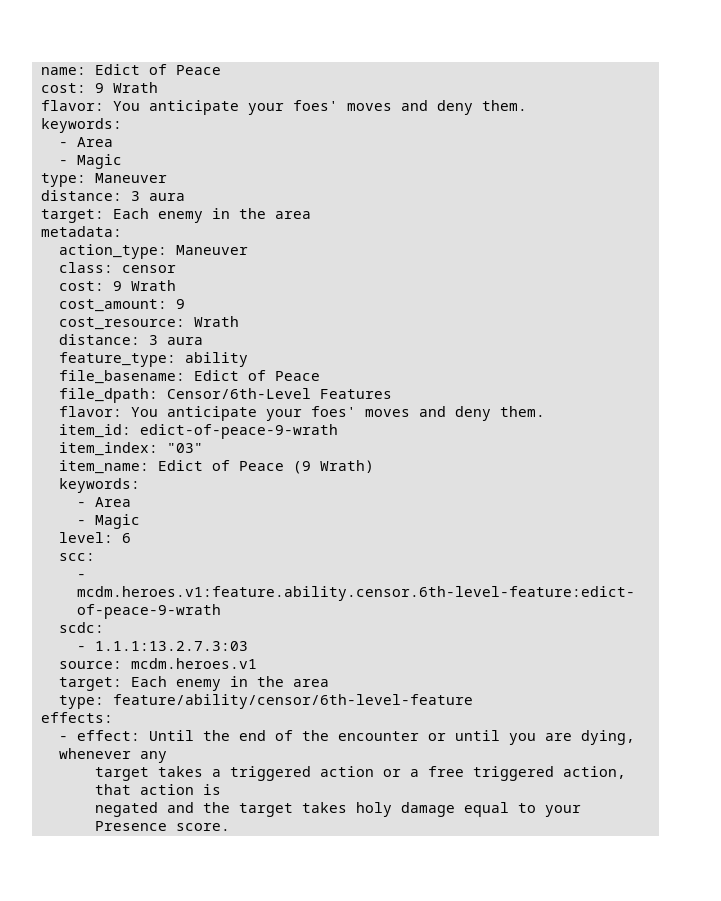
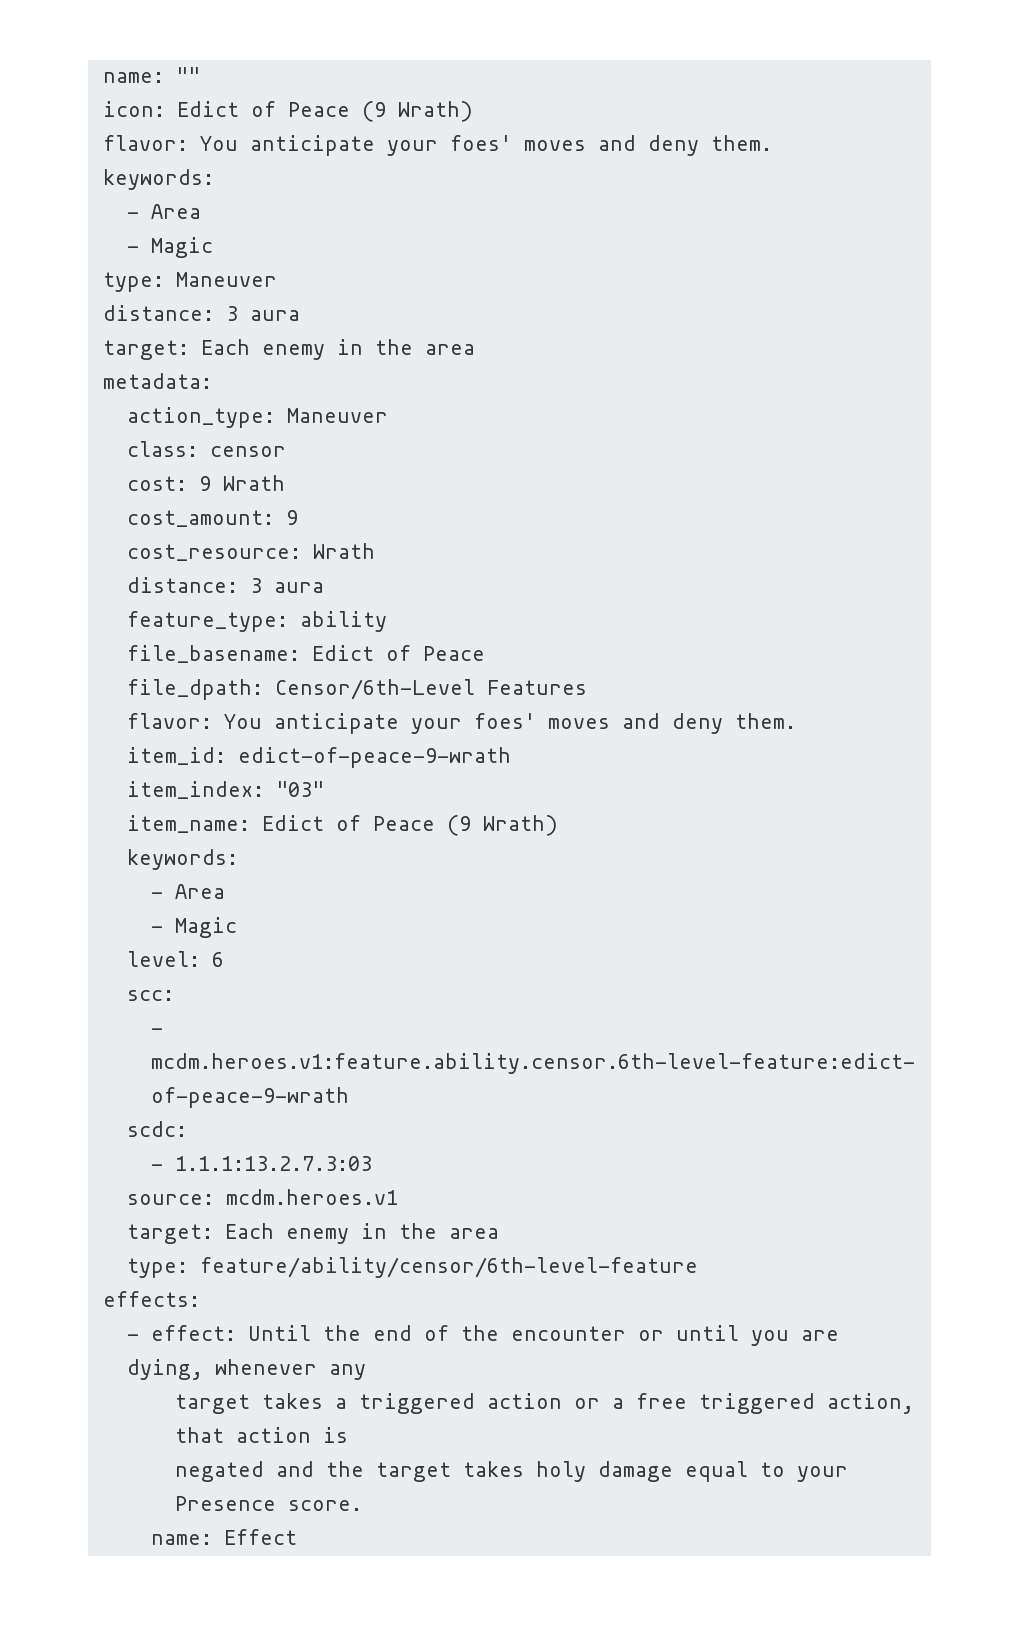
[41,64,222,75] [41,82,159,93] name: Edict of Peace // cost: 9 Wrath -> [102,67,200,83] [102,101,473,122] name: "" // icon: Edict of Peace (9 Wrath)
(231, 827) none -> [150,1529,297,1545] // name: Effect

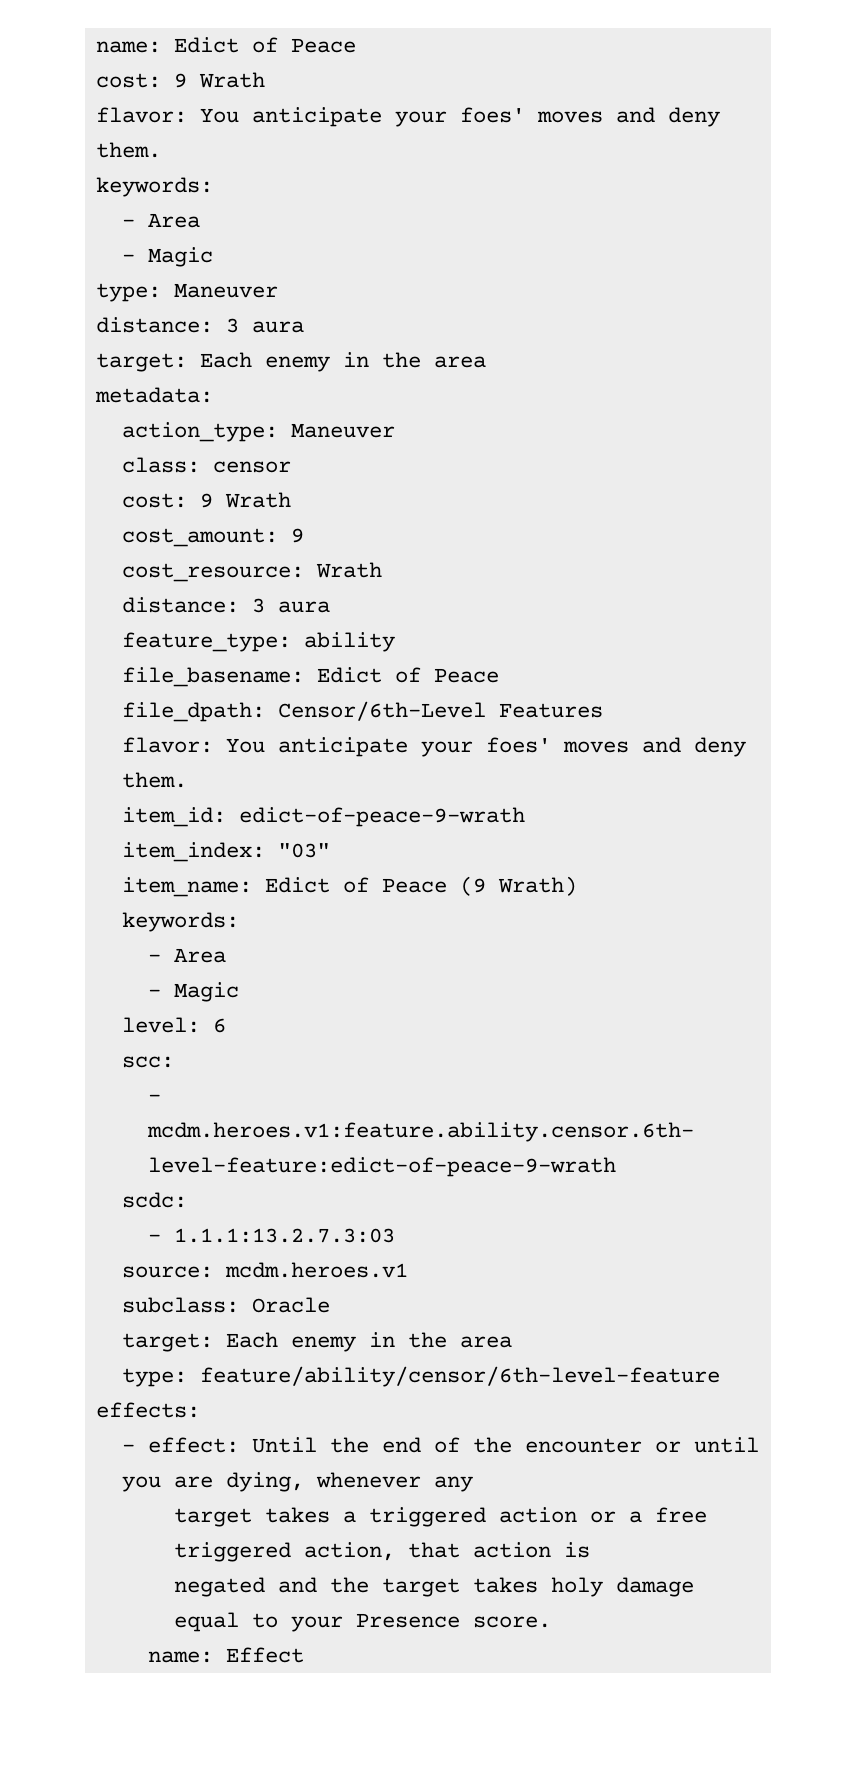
[102,67,200,83] [102,101,473,122] name: "" // icon: Edict of Peace (9 Wrath) -> [96,37,357,53] [96,72,266,88] name: Edict of Peace // cost: 9 Wrath
(398, 1197) none -> [122,1297,331,1313] // subclass: Oracle

